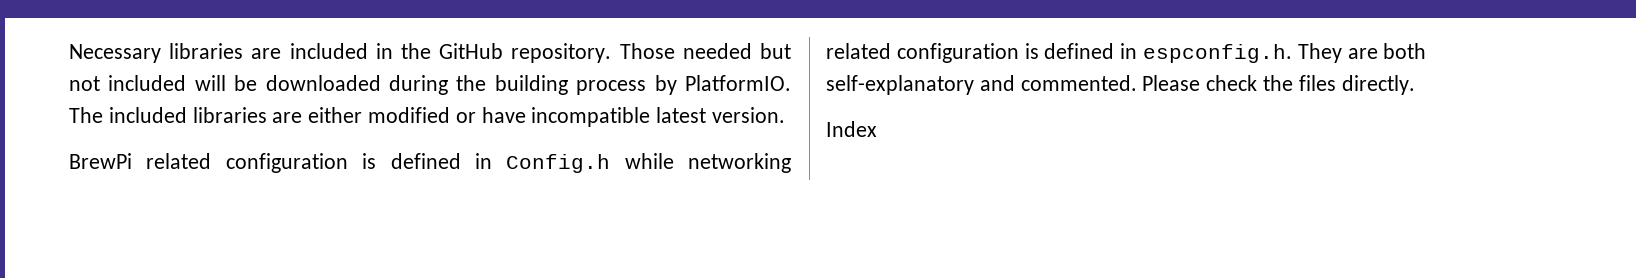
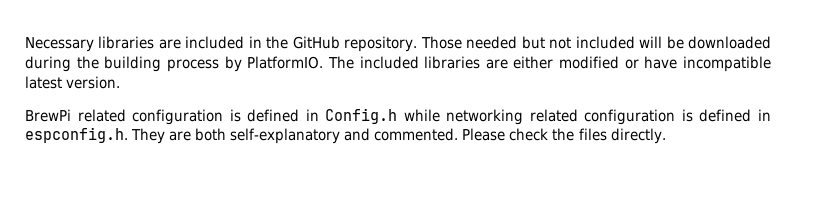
[826,121,877,137] // Index -> (666, 136) none

